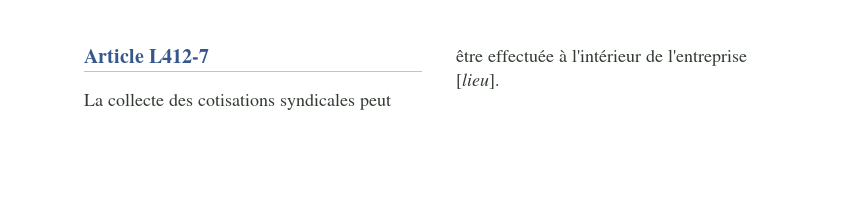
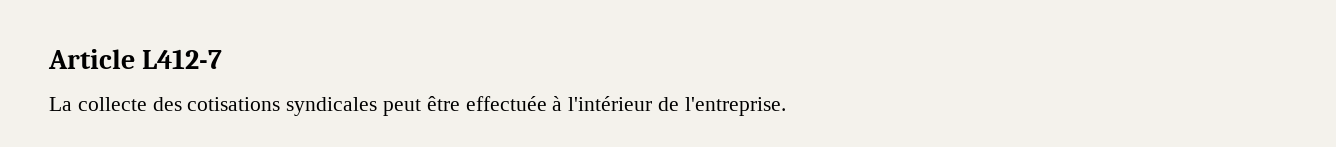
[668,49,747,66] [456,73,500,89] l'entreprise [lieu]. -> [684,97,786,116] l'entreprise.

